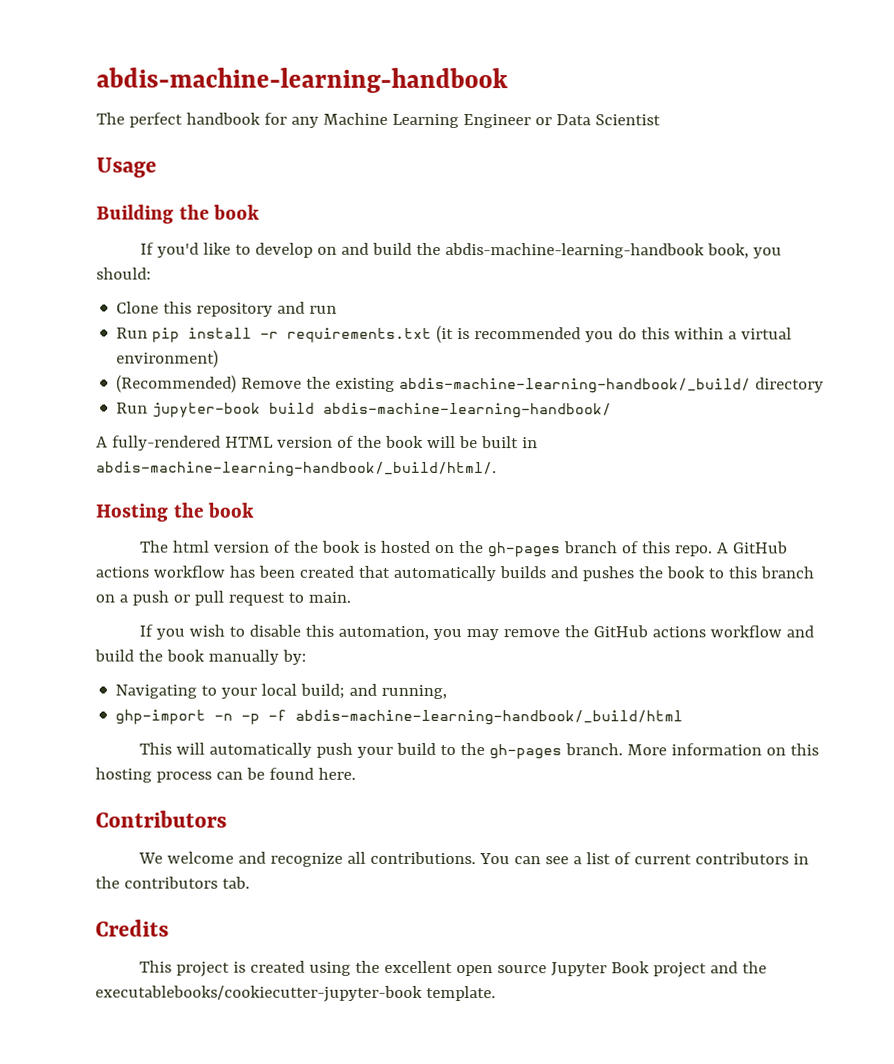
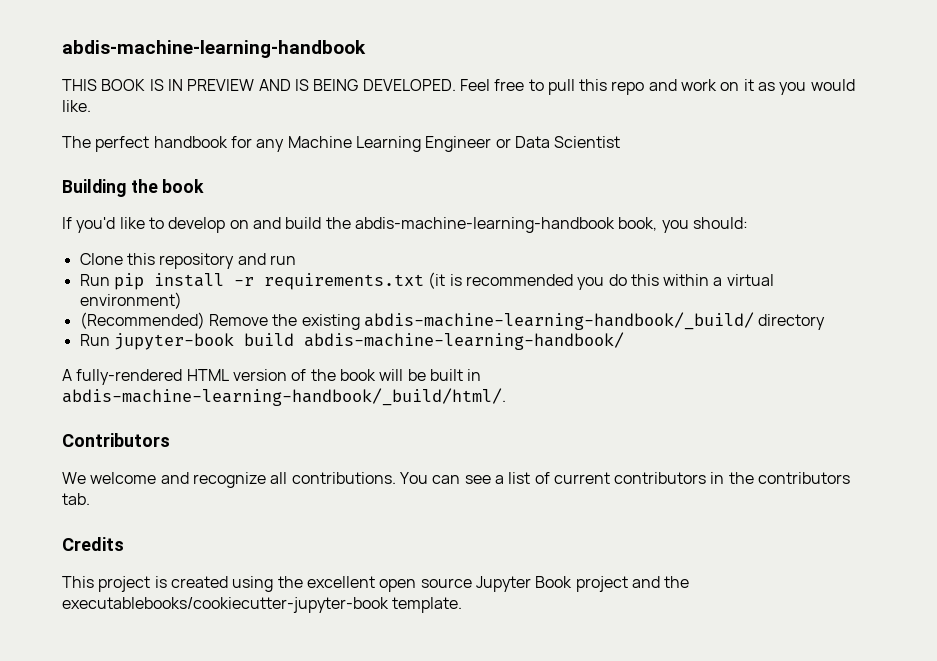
[96,67,508,94] abdis-machine-learning-handbook -> [62,40,366,58] [62,79,855,95] [62,100,91,112] abdis-machine-learning-handbook // THIS BOOK IS IN PREVIEW AND IS BEING DEVELOPED. Feel free to pull this repo and work on it as you would like.
[96,157,157,178] // Usage -> (621, 142) none
[96,502,255,522] [139,540,788,558] [95,565,814,582] [95,590,351,606] [139,624,815,641] [94,649,306,665] [115,683,448,700] [115,709,684,726] [139,742,820,760] [95,767,356,783] // Hosting the book // The html version of the book is hosted on the gh-pages branch of this repo. A GitHub actions workflow has been created that automatically builds and pushes the book to this branch on a push or pull request to main. // If you wish to disable this automation, you may remove the GitHub actions workflow and build the book manually by: // Navigating to your local build; and running, // ghp-import -n -p -f abdis-machine-learning-handbook/_build/html // This will automatically push your build to the gh-pages branch. More information on this hosting process can be found here. -> (506, 397) none

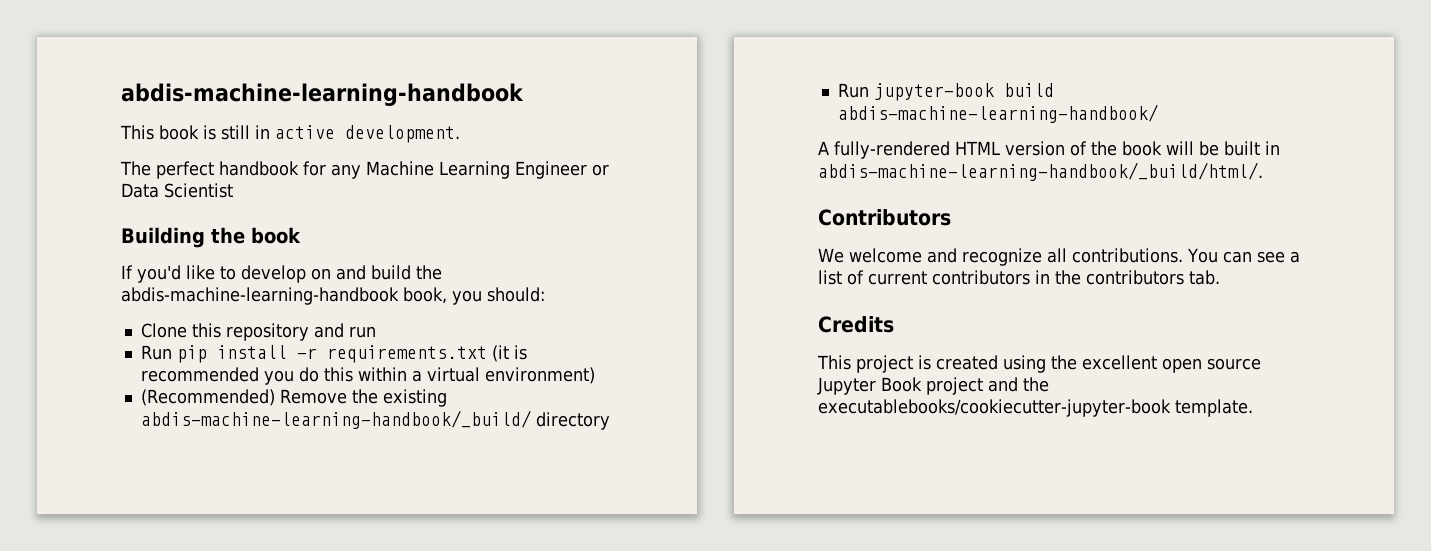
[62,79,855,95] [62,100,91,112] THIS BOOK IS IN PREVIEW AND IS BEING DEVELOPED. Feel free to pull this repo and work on it as you would like. -> [120,125,460,143] This book is still in active development.

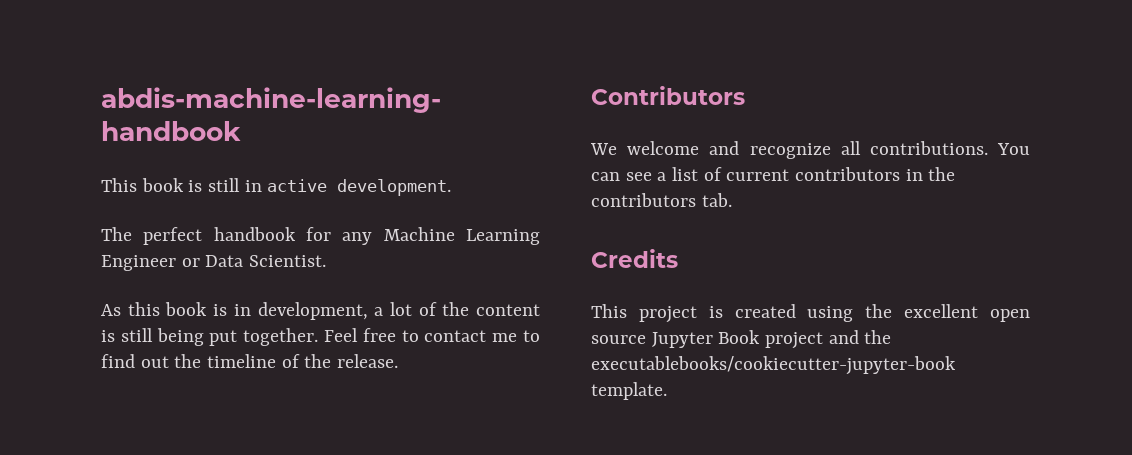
[164,183,233,198] [121,227,301,248] [121,265,442,283] [121,287,545,305] [140,323,376,341] [140,345,527,363] [140,367,595,385] [140,389,447,407] [140,410,610,430] [837,83,1054,101] [837,104,1158,123] [818,141,1280,159] [818,162,1263,181] Scientist // Building the book // If you'd like to develop on and build the abdis-machine-learning-handbook book, you should: // Clone this repository and run // Run pip install -r requirements.txt (it is recommended you do this within a virtual environment) // (Recommended) Remove the existing abdis-machine-learning-handbook/_build/ directory // Run jupyter-book build abdis-machine-learning-handbook/ // A fully-rendered HTML version of the book will be built in abdis-machine-learning-handbook/_build/html/. -> [249,255,327,267] [101,302,540,320] [101,328,540,346] [101,354,399,368] Scientist. // As this book is in development, a lot of the content is still being put together. Feel free to contact me to find out the timeline of the release.

